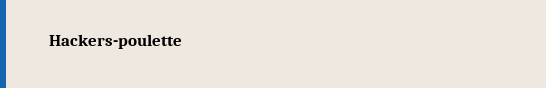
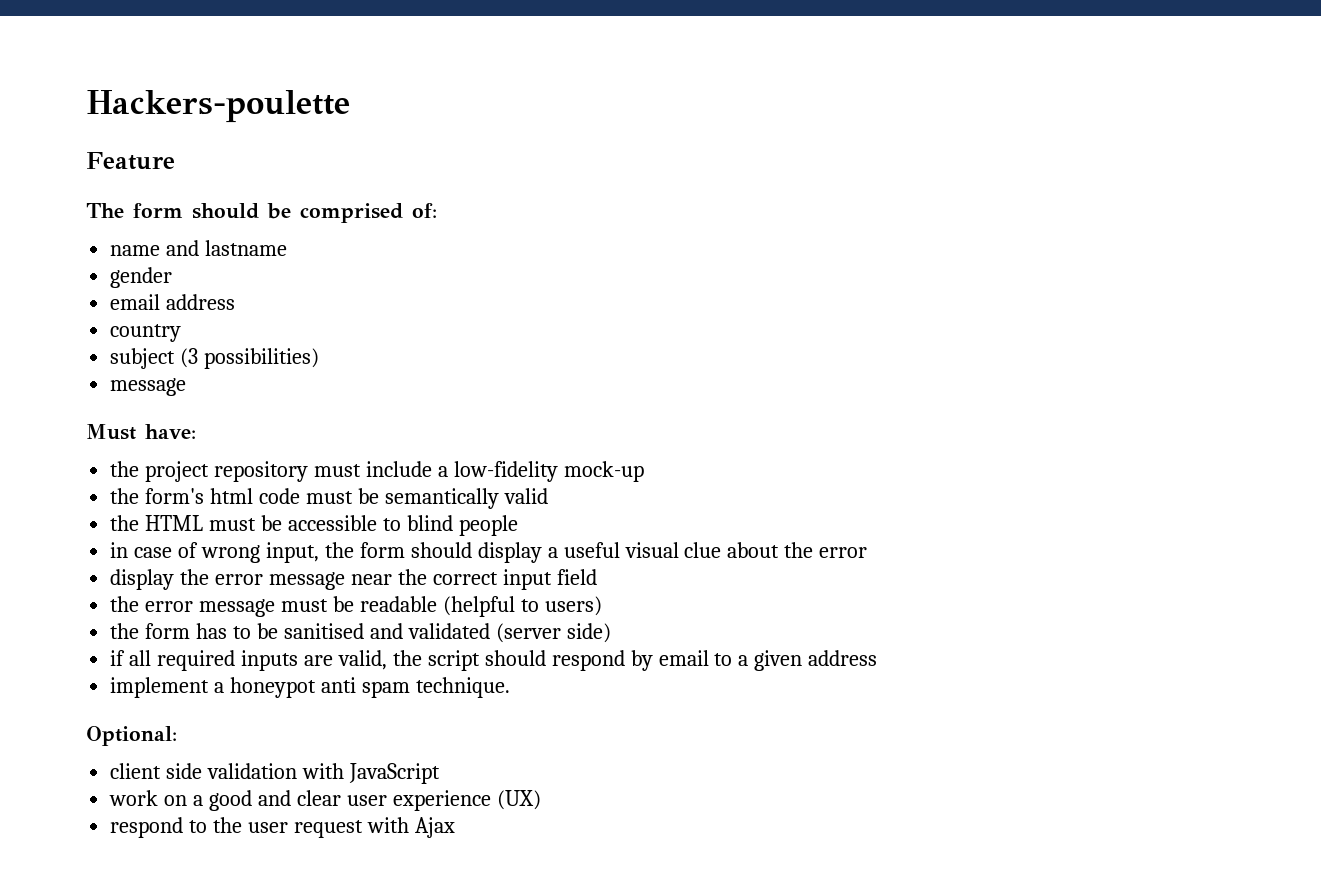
(182, 41) none -> [86,152,175,170] [86,203,437,223] [110,240,288,256] [110,267,173,288] [110,294,236,310] [110,324,182,342] [110,348,320,369] [110,378,187,396] [86,424,196,440] [110,461,644,482] [110,488,548,509] [110,515,518,536] [110,542,868,563] [110,569,597,590] [110,596,602,617] [110,623,611,643] [110,650,878,671] [110,677,510,698] [86,726,177,746] [110,763,440,784] [109,790,541,811] [110,817,455,838] // Feature // The form should be comprised of: // name and lastname // gender // email address // country // subject (3 possibilities) // message // Must have: // the project repository must include a low-fidelity mock-up // the form's html code must be semantically valid // the HTML must be accessible to blind people // in case of wrong input, the form should display a useful visual clue about the error // display the error message near the correct input field // the error message must be readable (helpful to users) // the form has to be sanitised and validated (server side) // if all required inputs are valid, the script should respond by email to a given address // implement a honeypot anti spam technique. // Optional: // client side validation with JavaScript // work on a good and clear user experience (UX) // respond to the user request with Ajax

